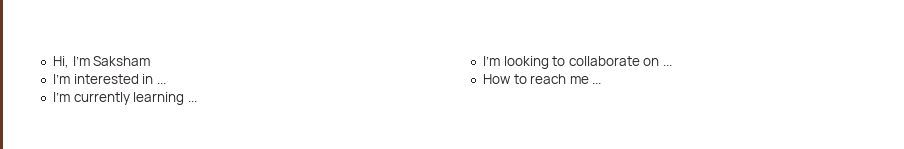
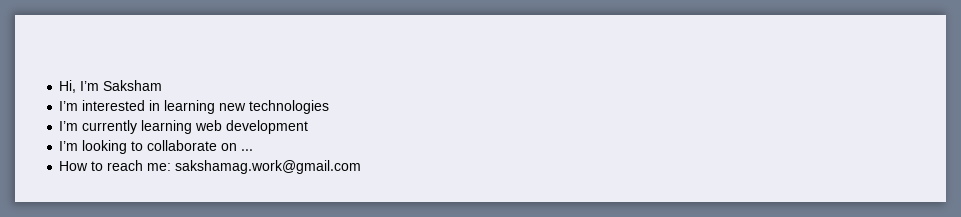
[156,82,166,84] ... -> [164,100,330,114] learning new technologies
[187,100,197,102] ... -> [195,120,309,134] web development
[569,76,602,84] me ... -> [147,160,362,174] me: sakshamag.work@gmail.com

